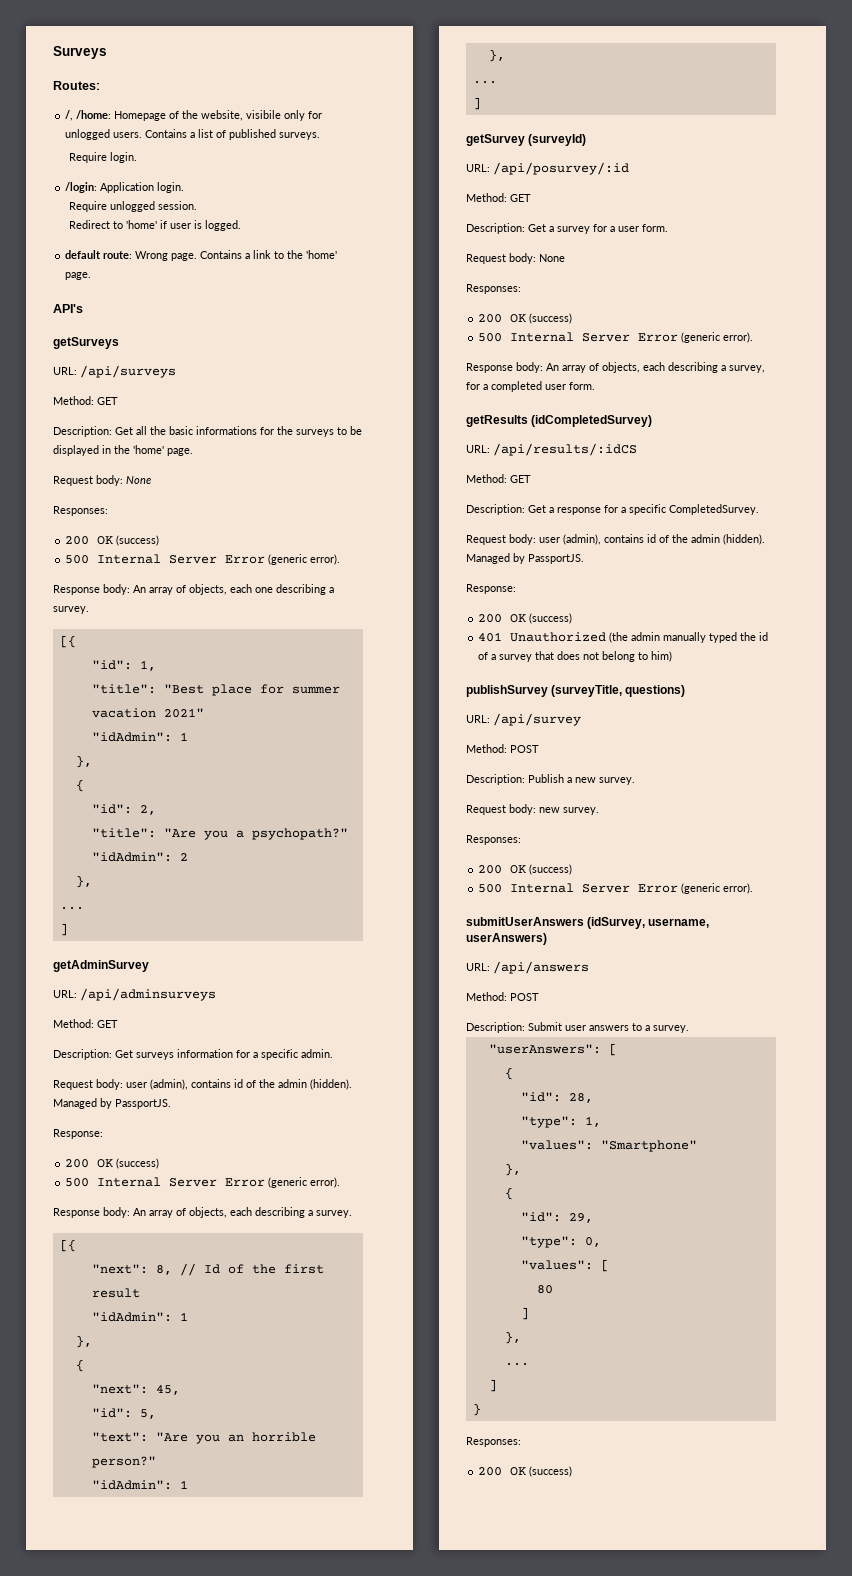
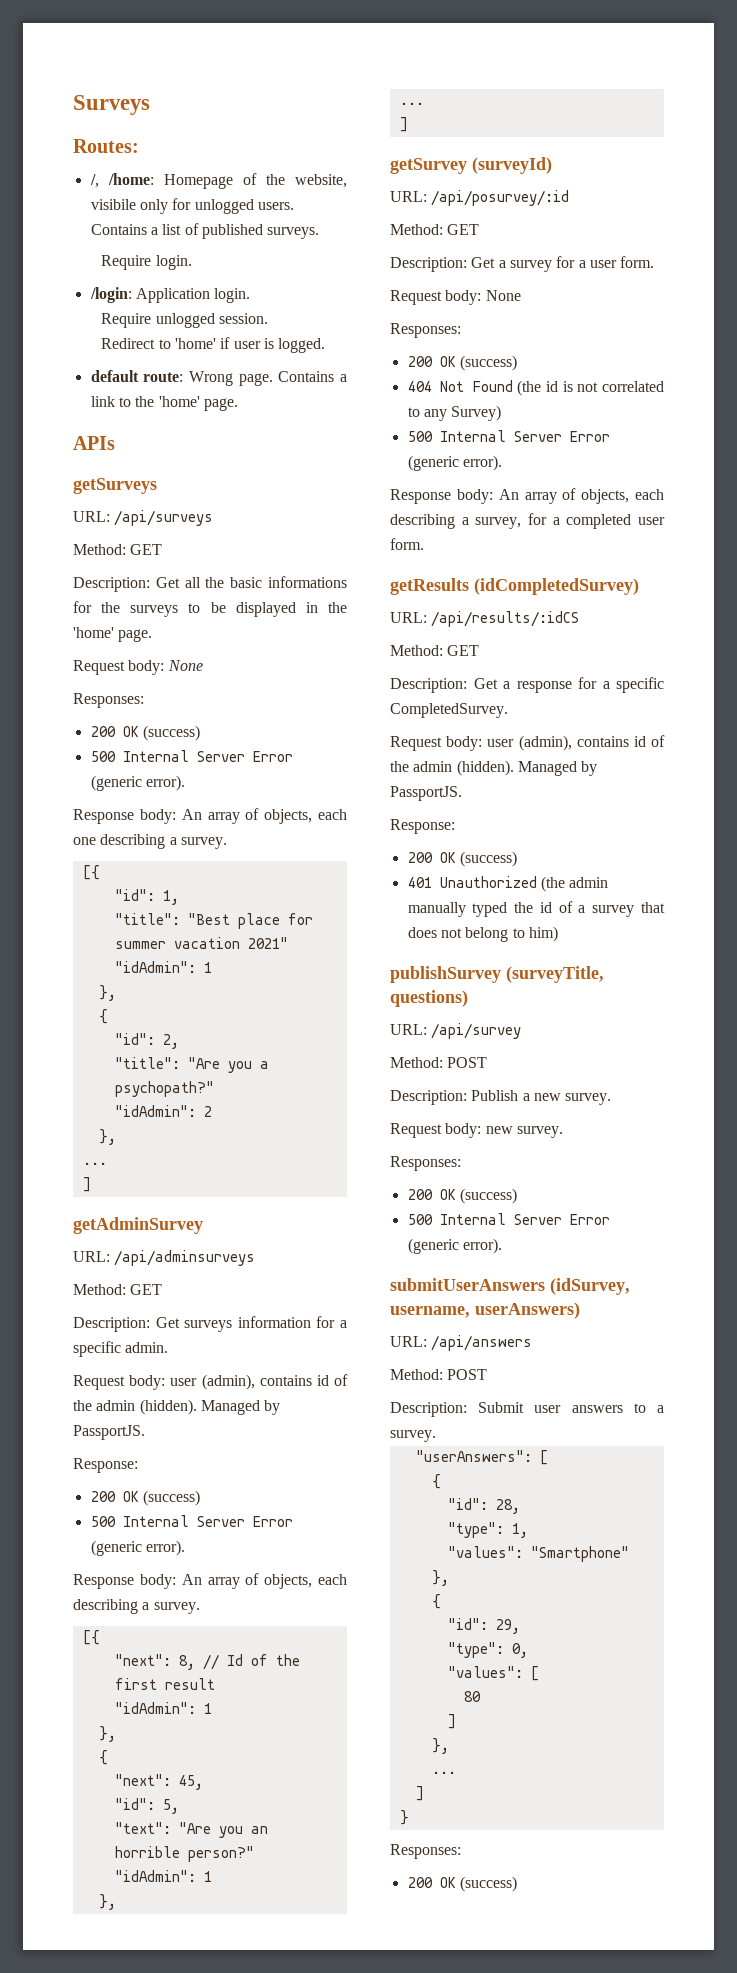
[53,304,83,313] API's -> [73,436,115,450] APIs
(573, 318) none -> [407,380,664,396] [407,405,502,421] // 404 Not Found (the id is not correlated to any Survey)

